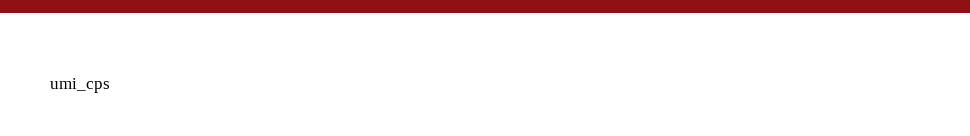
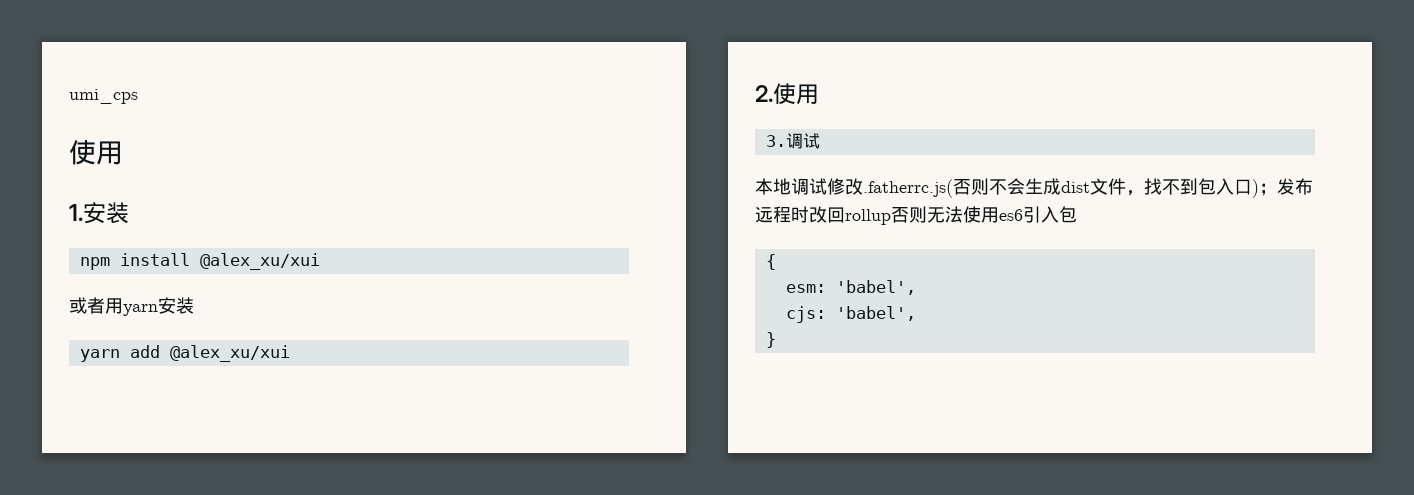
(110, 85) none -> [69,140,123,165] [69,202,129,224] [79,253,320,270] [69,297,194,316] [79,345,290,362] [755,83,819,105] [765,133,820,149] [755,178,1313,198] [755,206,1077,225] [765,254,776,270] [785,280,916,295] [785,306,916,323] [765,332,776,348] // 使用 // 1.安装 // npm install @alex_xu/xui // 或者用yarn安装 // yarn add @alex_xu/xui // 2.使用 // 3.调试 // 本地调试修改.fatherrc.js(否则不会生成dist文件，找不到包入口)；发布远程时改回rollup否则无法使用es6引入包 // { // esm: 'babel', // cjs: 'babel', // }

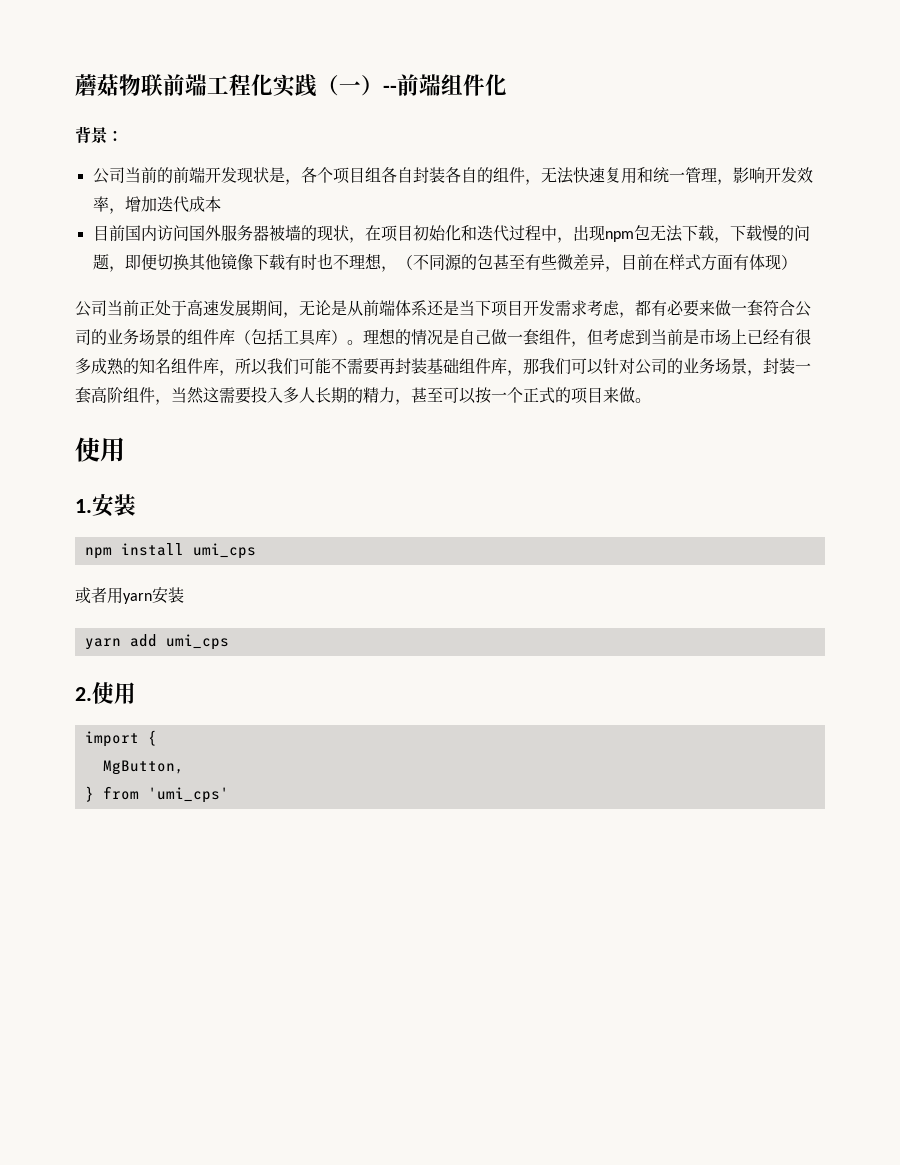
[69,89,138,104] umi_cps -> [75,74,507,97] [75,126,123,144] [92,167,813,185] [92,196,221,214] [92,225,810,243] [92,253,797,272] [75,299,811,318] [75,328,811,347] [75,358,811,376] [75,386,651,405] 蘑菇物联前端工程化实践（一）--前端组件化 // 背景： // 公司当前的前端开发现状是，各个项目组各自封装各自的组件，无法快速复用和统一管理，影响开发效率，增加迭代成本 // 目前国内访问国外服务器被墙的现状，在项目初始化和迭代过程中，出现npm包无法下载，下载慢的问题，即便切换其他镜像下载有时也不理想，（不同源的包甚至有些微差异，目前在样式方面有体现） // 公司当前正处于高速发展期间，无论是从前端体系还是当下项目开发需求考虑，都有必要来做一套符合公司的业务场景的组件库（包括工具库）。理想的情况是自己做一套组件，但考虑到当前是市场上已经有很多成熟的知名组件库，所以我们可能不需要再封装基础组件库，那我们可以针对公司的业务场景，封装一套高阶组件，当然这需要投入多人长期的精力，甚至可以按一个正式的项目来做。
[199,253,320,270] @alex_xu/xui -> [192,543,256,559] umi_cps
[169,345,290,362] @alex_xu/xui -> [165,634,229,650] umi_cps
[765,133,820,149] [755,178,1313,198] [755,206,1077,225] [765,254,776,270] [785,280,916,295] [785,306,916,323] 3.调试 // 本地调试修改.fatherrc.js(否则不会生成dist文件，找不到包入口)；发布远程时改回rollup否则无法使用es6引入包 // { // esm: 'babel', // cjs: 'babel', -> [84,730,157,747] [102,760,184,775] import { // MgButton,
(776, 340) none -> [102,786,229,803] from 'umi_cps'

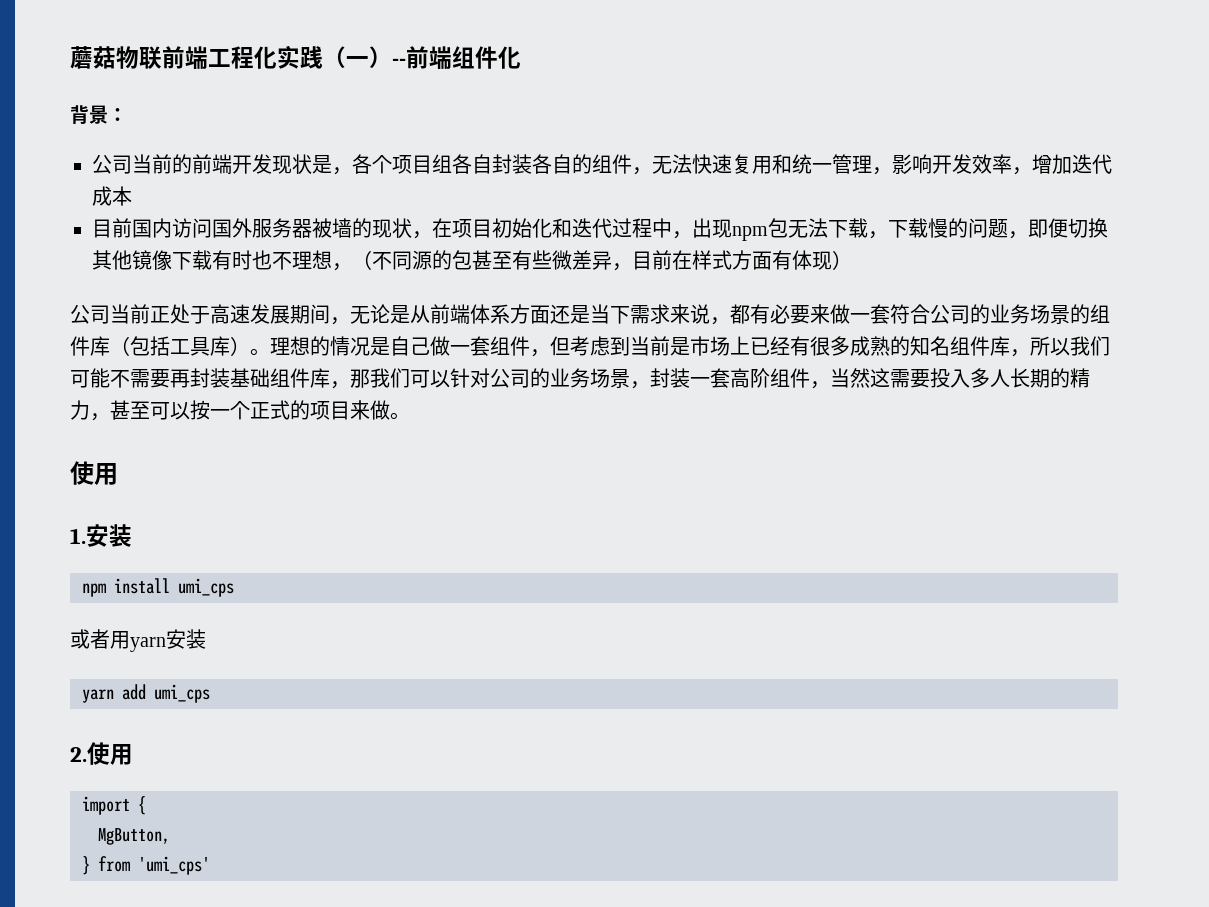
(427, 308) none -> [510,304,550,324] 方面
[491,300,620,317] 项目开发需求考虑 -> [630,304,710,324] 需求来说

